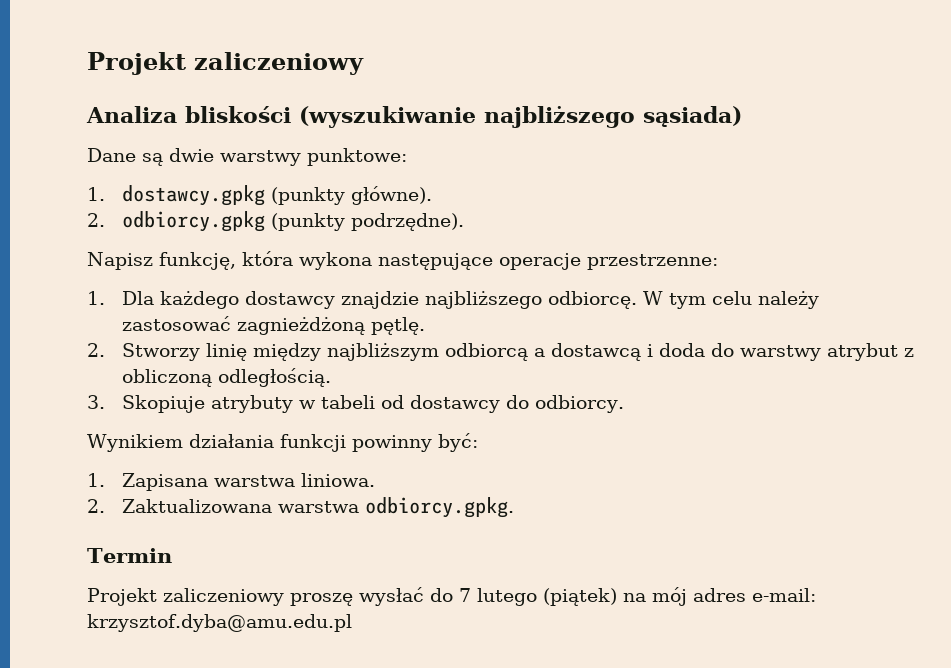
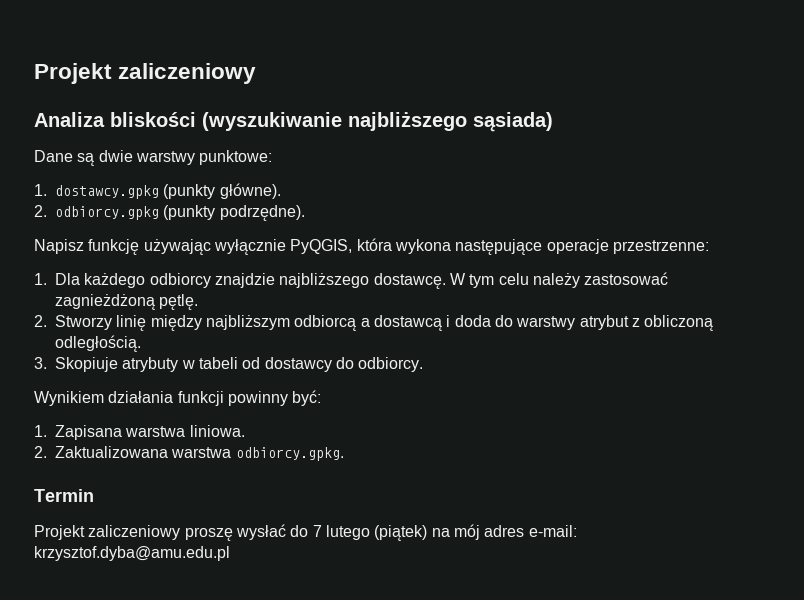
[159,252,236,270] funkcję, -> [88,239,353,255] funkcję używając wyłącznie PyQGIS,
[244,291,335,309] dostawcy -> [149,273,211,288] odbiorcy
[547,291,637,309] odbiorcę. -> [373,273,446,289] dostawcę.

